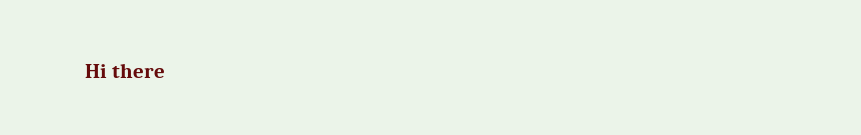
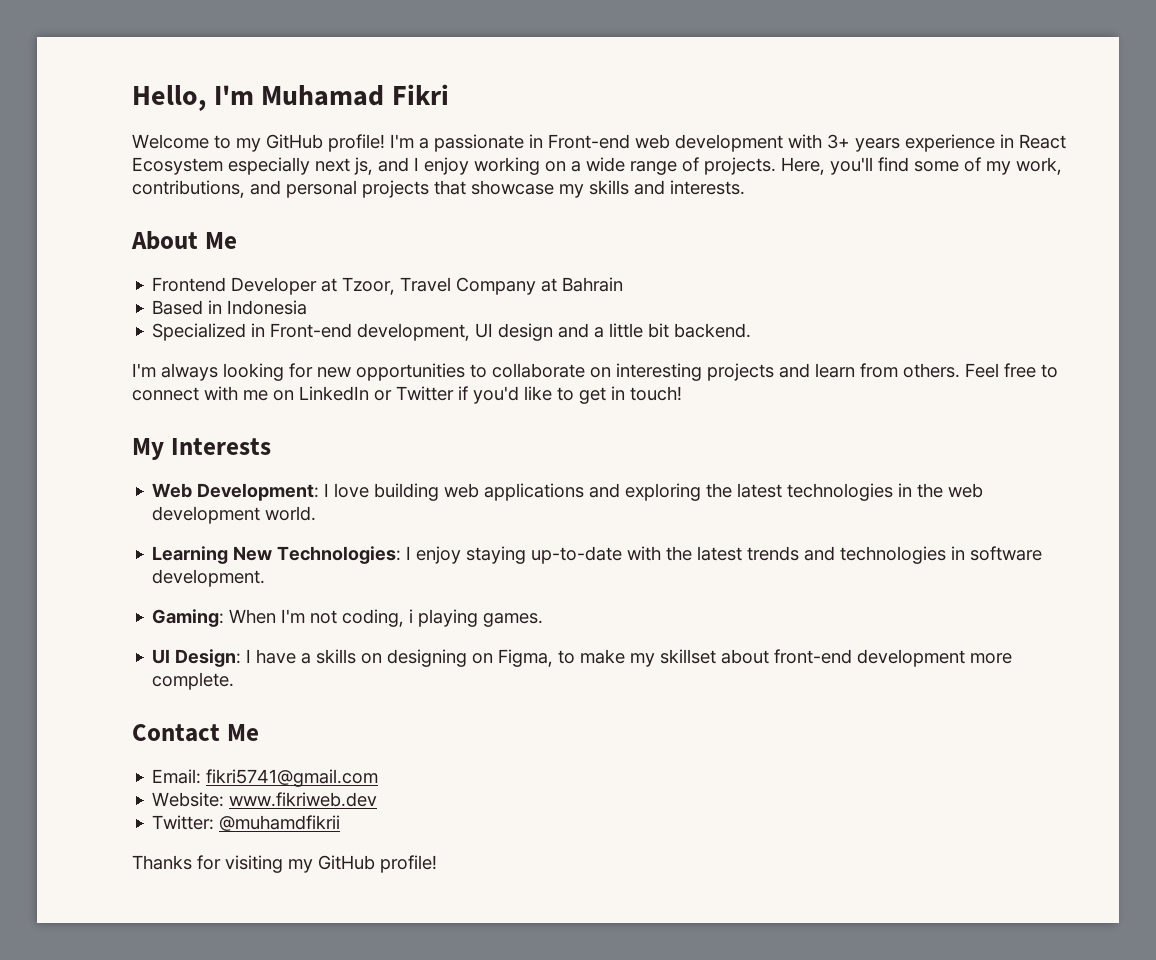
[85,63,165,78] Hi there -> [132,84,449,111] [132,134,1066,152] [132,157,1062,175] [132,180,745,198] [131,231,237,250] [152,277,624,295] [152,300,308,315] [152,323,752,341] [132,363,1058,381] [132,386,682,404] [132,438,271,460] [152,483,984,501] [152,506,317,524] [152,546,1043,564] [152,569,266,587] [152,609,544,627] [152,649,1013,667] [152,672,235,690] [132,724,259,742] [152,769,379,787] [152,792,378,807] [152,815,341,831] [132,855,437,873] Hello, I'm Muhamad Fikri // Welcome to my GitHub profile! I'm a passionate in Front-end web development with 3+ years experience in React Ecosystem especially next js, and I enjoy working on a wide range of projects. Here, you'll find some of my work, contributions, and personal projects that showcase my skills and interests. // About Me // Frontend Developer at Tzoor, Travel Company at Bahrain // Based in Indonesia // Specialized in Front-end development, UI design and a little bit backend. // I'm always looking for new opportunities to collaborate on interesting projects and learn from others. Feel free to connect with me on LinkedIn or Twitter if you'd like to get in touch! // My Interests // Web Development: I love building web applications and exploring the latest technologies in the web development world. // Learning New Technologies: I enjoy staying up-to-date with the latest trends and technologies in software development. // Gaming: When I'm not coding, i playing games. // UI Design: I have a skills on designing on Figma, to make my skillset about front-end development more complete. // Contact Me // Email: fikri5741@gmail.com // Website: www.fikriweb.dev // Twitter: @muhamdfikrii // Thanks for visiting my GitHub profile!

